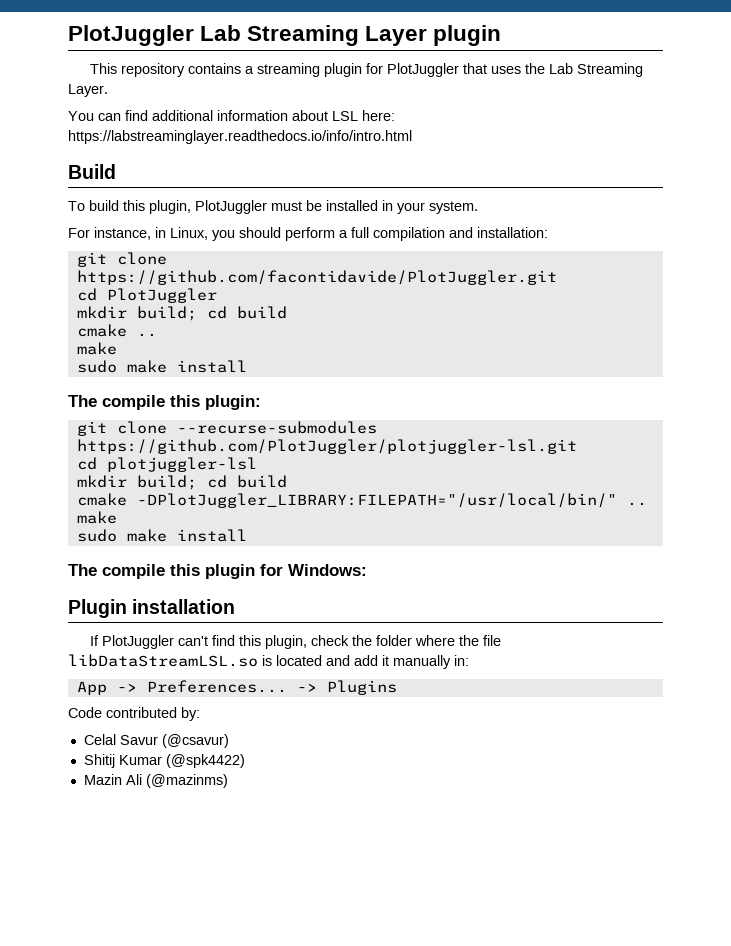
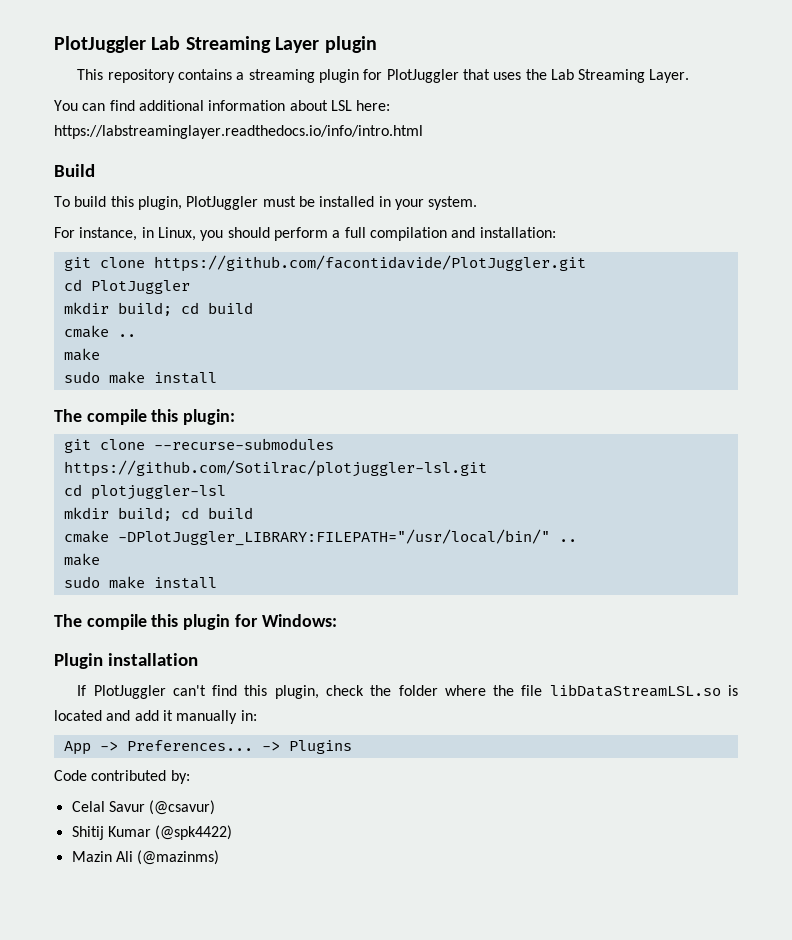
[76,439,577,454] https://github.com/PlotJuggler/plotjuggler-lsl.git -> [63,460,487,477] https://github.com/Sotilrac/plotjuggler-lsl.git

